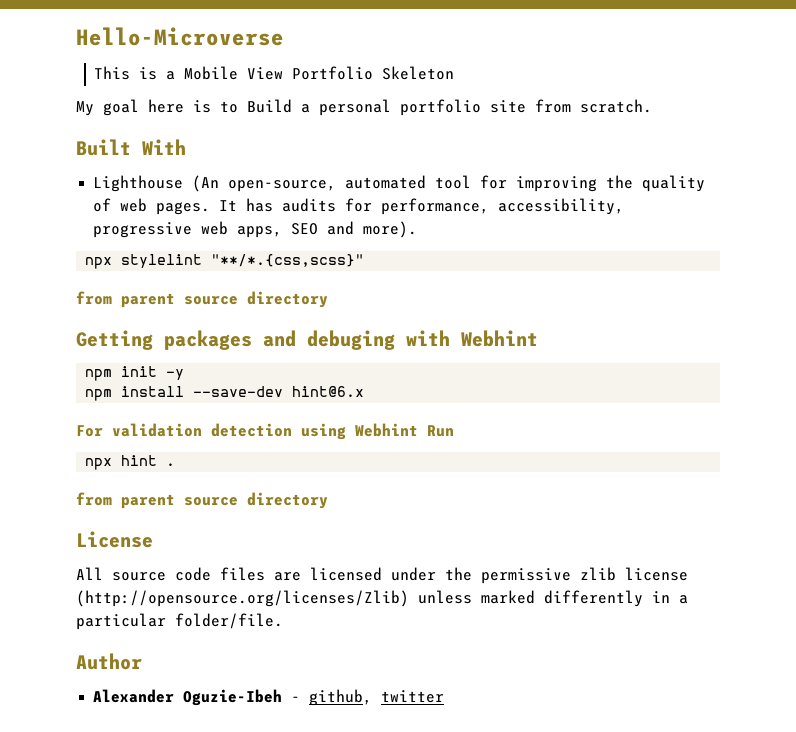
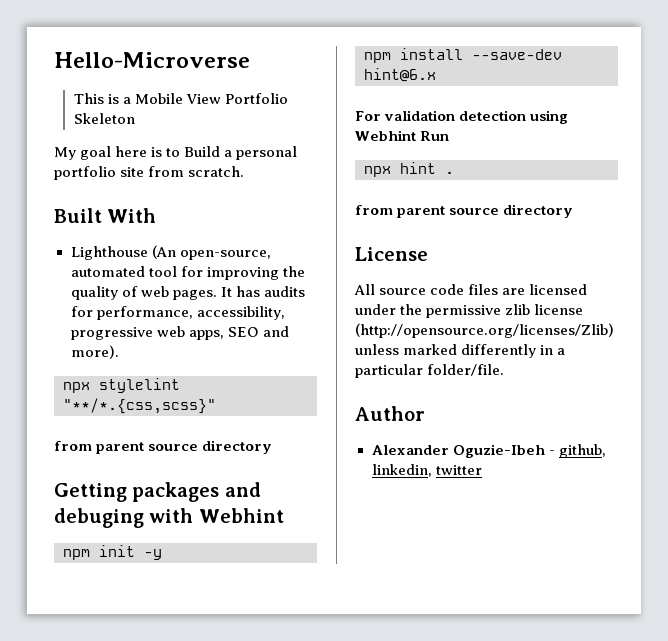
(373, 697) none -> [371,464,432,477] linkedin,

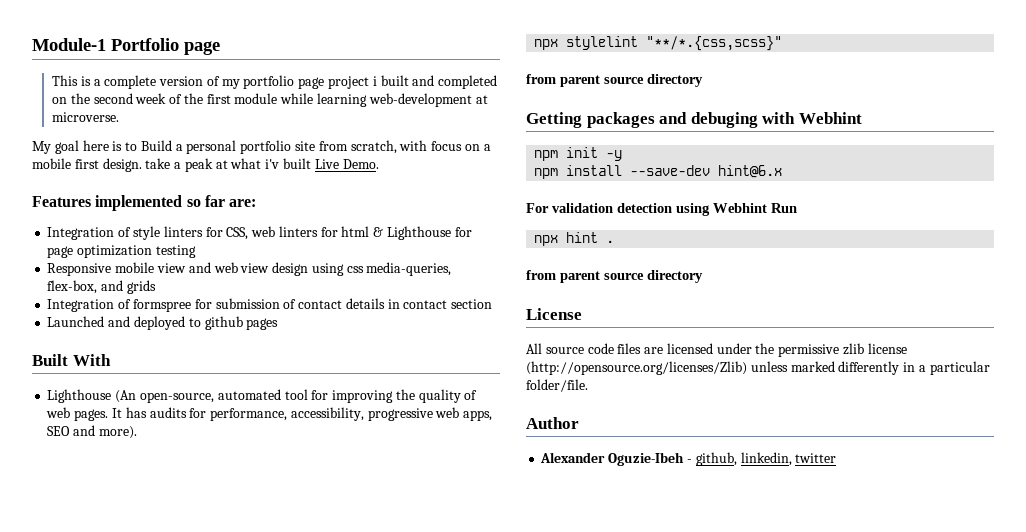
[54,52,250,68] Hello-Microverse -> [32,38,220,55] Module-1 Portfolio page
[134,93,288,104] [73,113,135,124] Mobile View Portfolio Skeleton -> [104,75,498,89] [52,93,488,107] [52,112,120,122] complete version of my portfolio page project i built and completed on the second week of the first module while learning web-development at microverse.
[188,166,245,177] scratch. -> [350,140,491,154] [32,158,379,172] [32,195,257,211] [47,226,472,240] [47,245,196,258] [47,262,452,276] [47,280,156,294] [47,298,493,312] [47,316,279,330] scratch, with focus on a mobile first design. take a peak at what i'v built Live Demo. // Features implemented so far are: // Integration of style linters for CSS, web linters for html & Lighthouse for page optimization testing // Responsive mobile view and web view design using css media-queries, flex-box, and grids // Integration of formspree for submission of contact details in contact section // Launched and deployed to github pages

